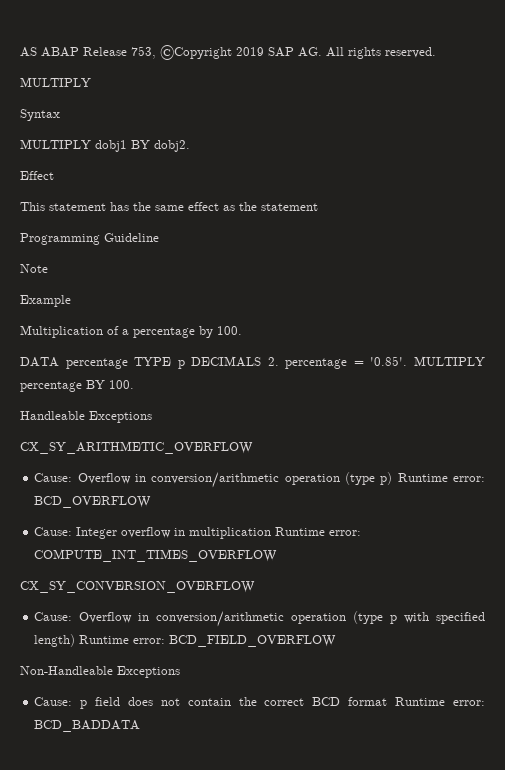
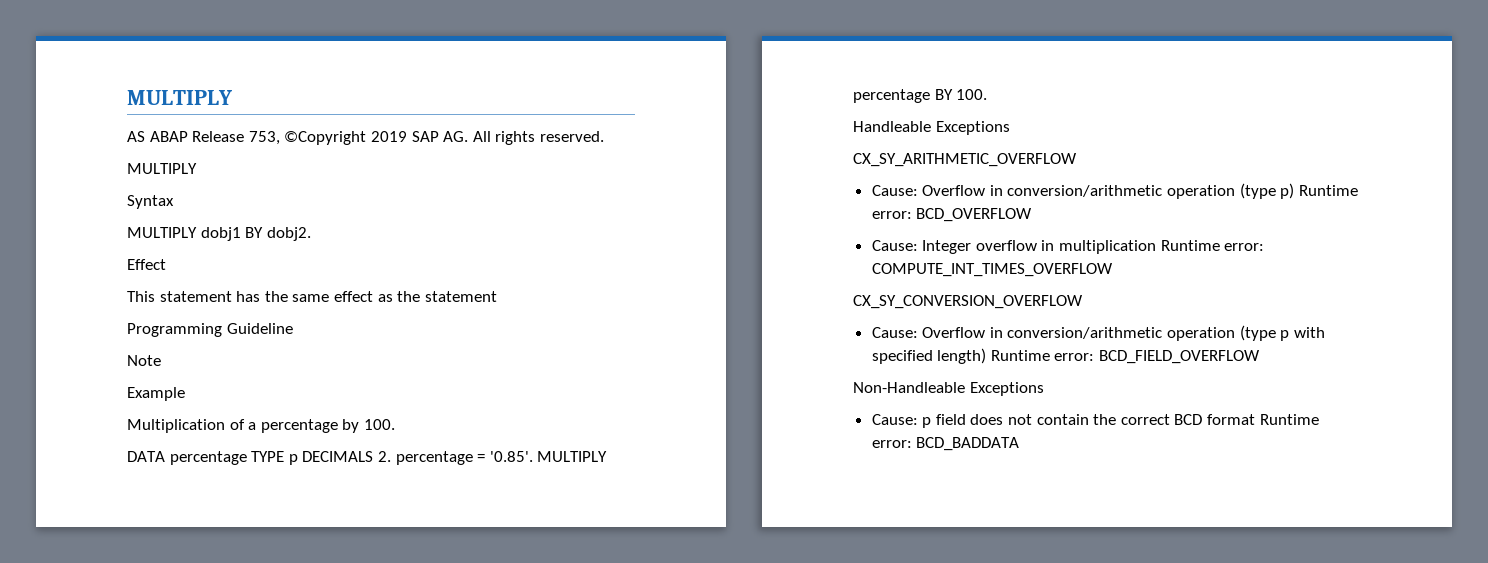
(20, 52) none -> [127,90,233,105] MULTIPLY //

